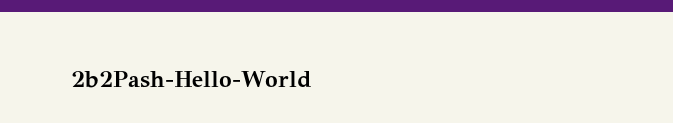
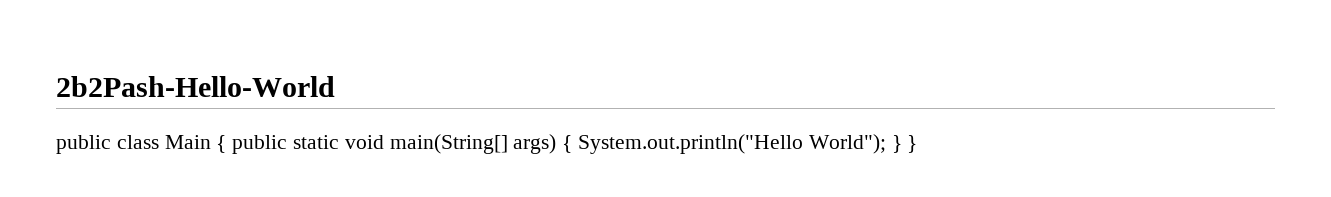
(312, 79) none -> [56,134,918,154] // public class Main { public static void main(String[] args) { System.out.println("Hello World"); } }

